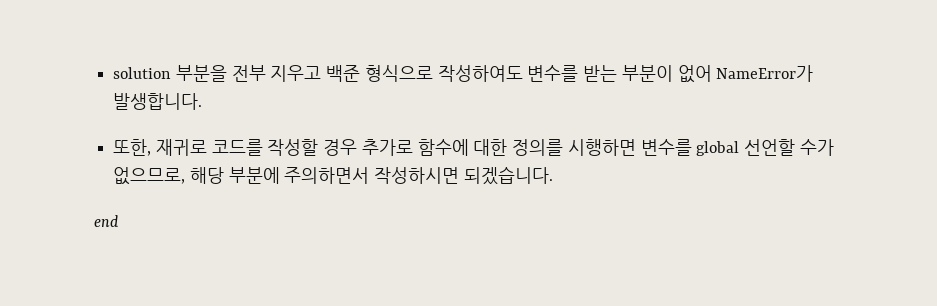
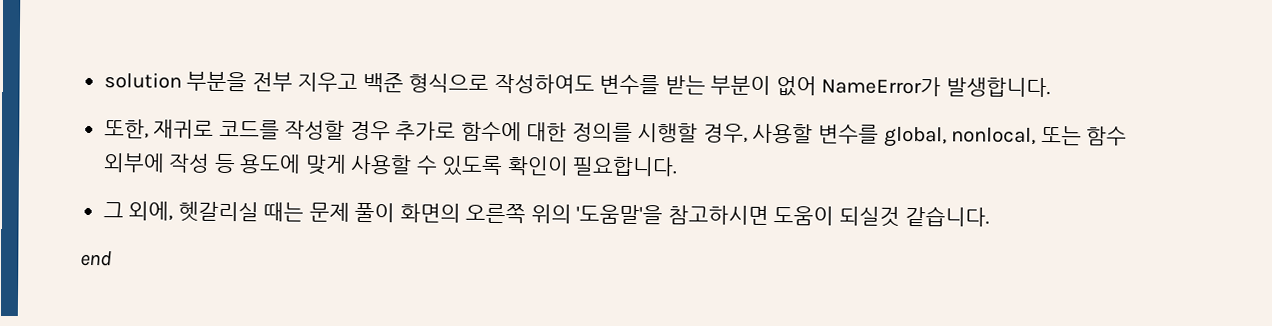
[567,139,834,156] [113,166,553,185] 시행하면 변수를 global 선언할 수가 없으므로, 해당 부분에 주의하면서 작성하시면 되겠습니다. -> [637,123,1128,148] [102,153,679,177] [102,201,990,227] 시행할 경우, 사용할 변수를 global, nonlocal, 또는 함수 외부에 작성 등 용도에 맞게 사용할 수 있도록 확인이 필요합니다. // 그 외에, 헷갈리실 때는 문제 풀이 화면의 오른쪽 위의 '도움말'을 참고하시면 도움이 되실것 같습니다.

